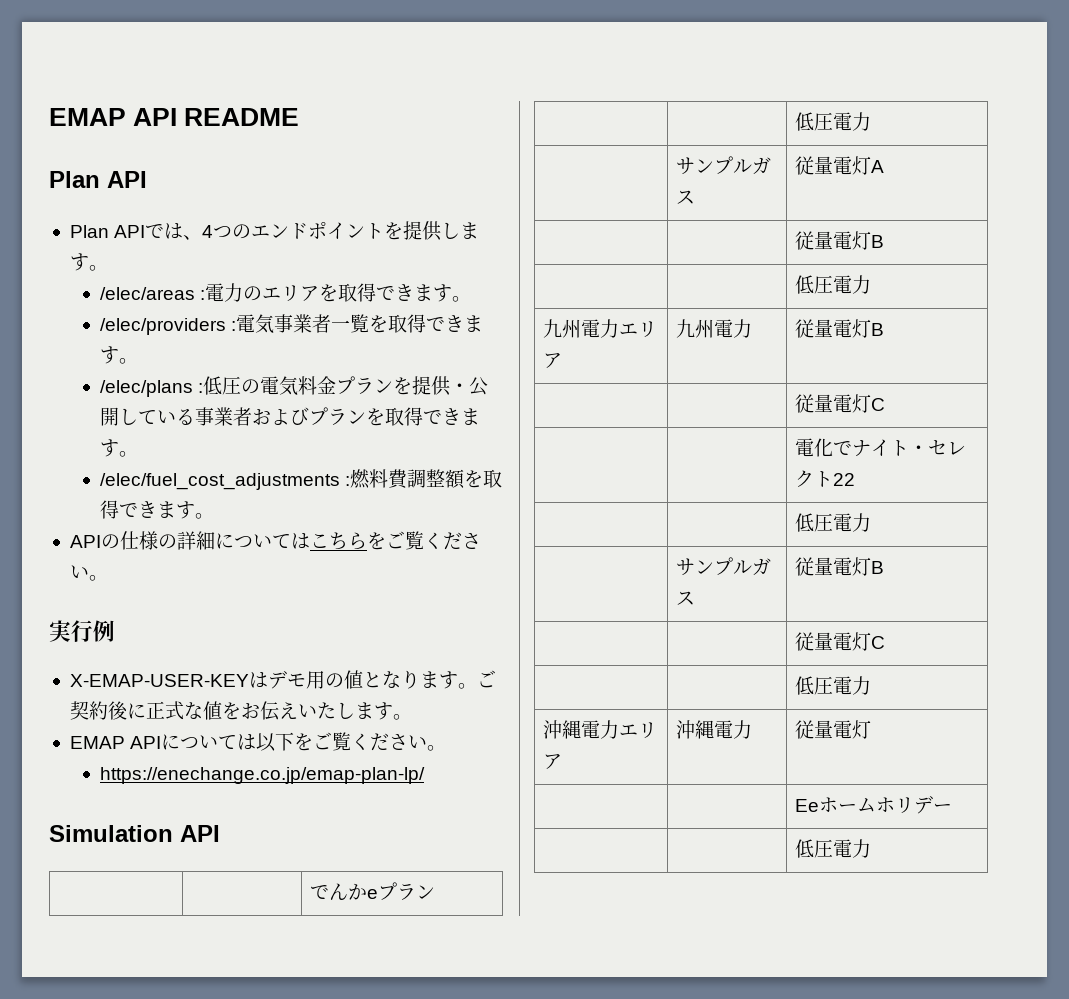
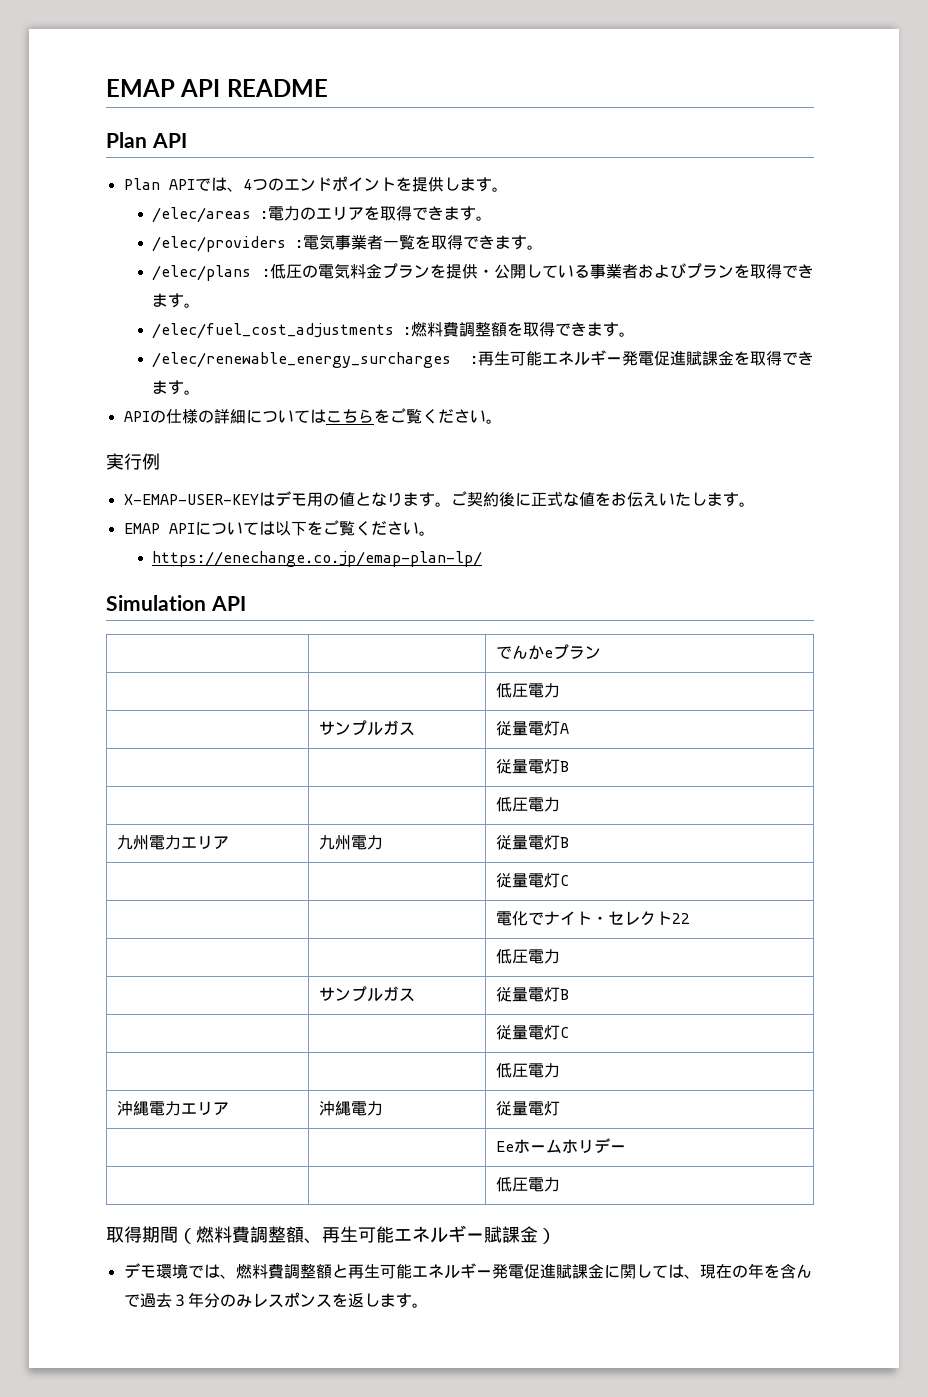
(215, 516) none -> [152,350,814,368] [152,380,201,395] // /elec/renewable_energy_surcharges :再生可能エネルギー発電促進賦課金を取得できます。
(871, 848) none -> [106,1225,556,1244] [123,1263,812,1279] [123,1292,428,1308] // 取得期間（燃料費調整額、再生可能エネルギー賦課金） // デモ環境では、燃料費調整額と再生可能エネルギー発電促進賦課金に関しては、現在の年を含んで過去３年分のみレスポンスを返します。

